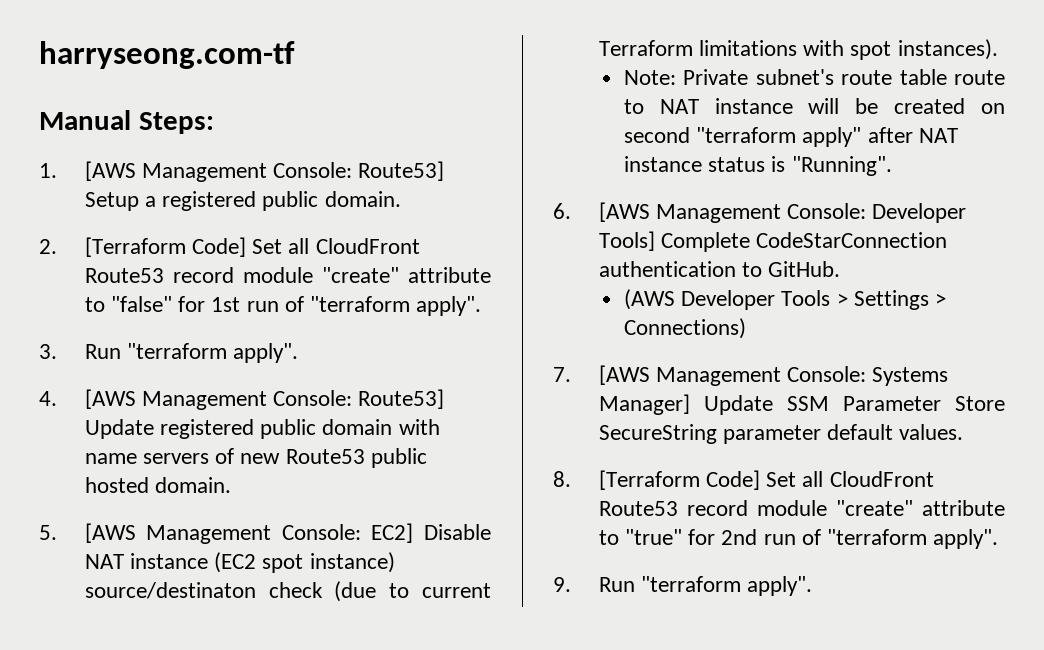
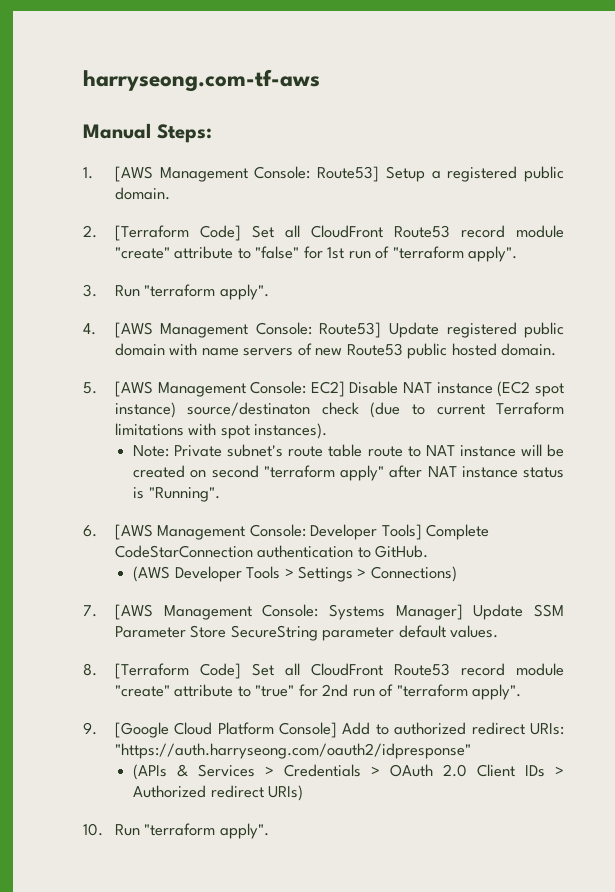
[39,41,295,69] harryseong.com-tf -> [83,69,320,92] harryseong.com-tf-aws
(571, 584) none -> [114,722,564,738] [114,743,471,759] [133,764,564,780] [133,785,304,801] [83,823,103,836] [Google Cloud Platform Console] Add to authorized redirect URIs: "https://auth.harryseong.com/oauth2/idpresponse" // (APIs & Services > Credentials > OAuth 2.0 Client IDs > Authorized redirect URIs) // 10.

